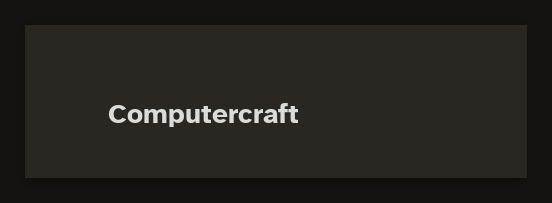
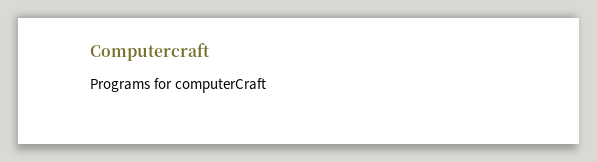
(299, 115) none -> [90,78,267,93] // Programs for computerCraft

